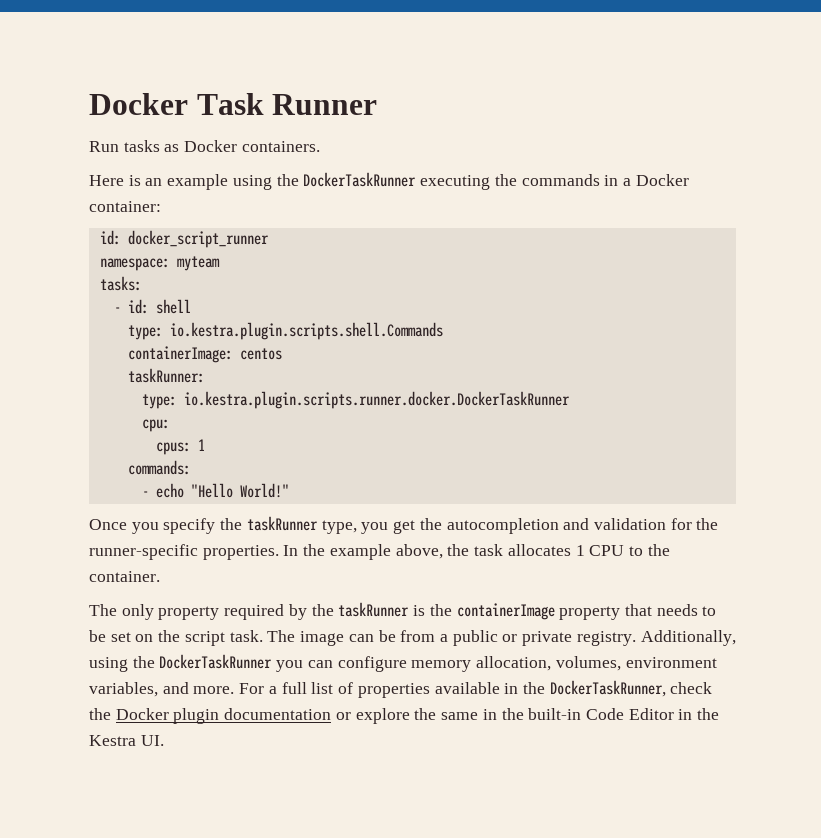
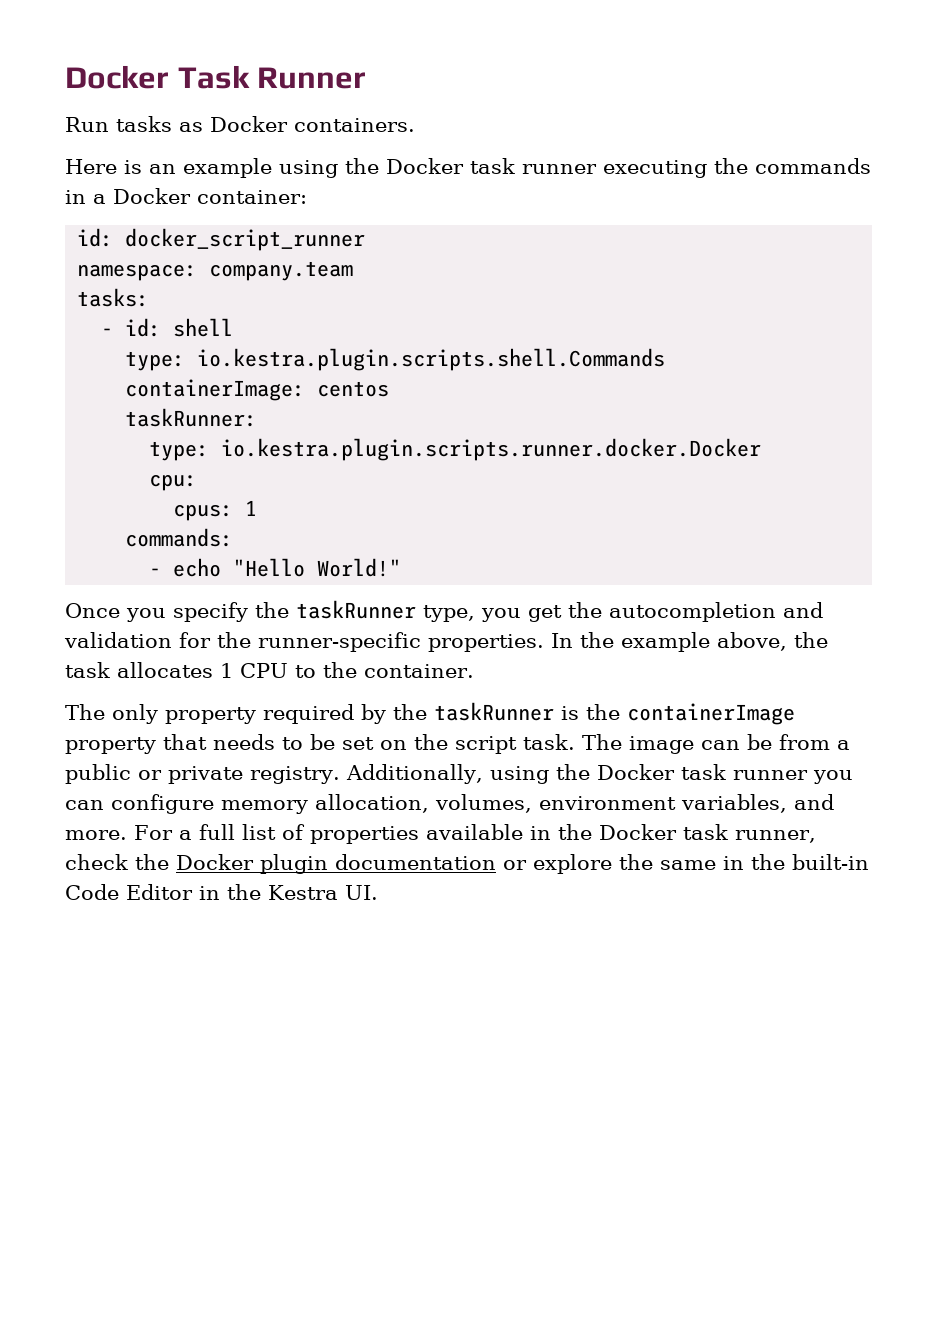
[303,172,417,187] DockerTaskRunner -> [386,158,597,174] Docker task runner
[176,256,220,271] myteam -> [209,261,354,281] company.team
[183,391,570,409] io.kestra.plugin.scripts.runner.docker.DockerTaskRunner -> [221,438,762,461] io.kestra.plugin.scripts.runner.docker.Docker
[159,654,273,669] DockerTaskRunner -> [596,764,808,780] Docker task runner
[549,680,666,697] DockerTaskRunner, -> [598,824,816,843] Docker task runner,

